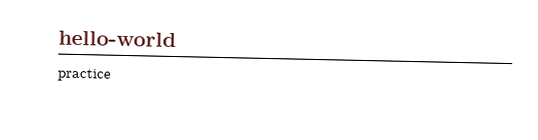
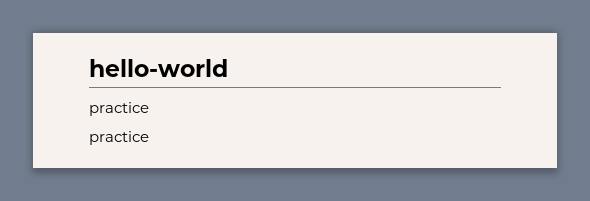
(111, 75) none -> [89,131,149,145] // practice

